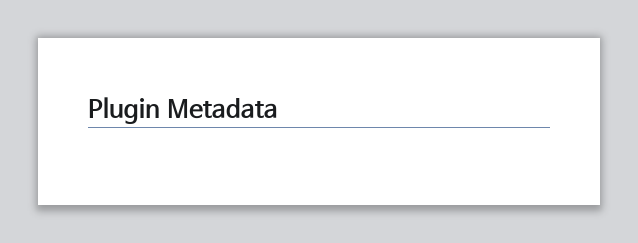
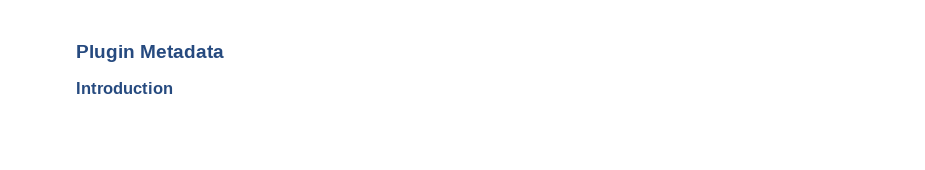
(278, 108) none -> [76,82,173,94] // Introduction

